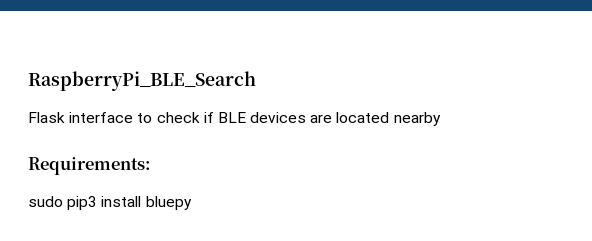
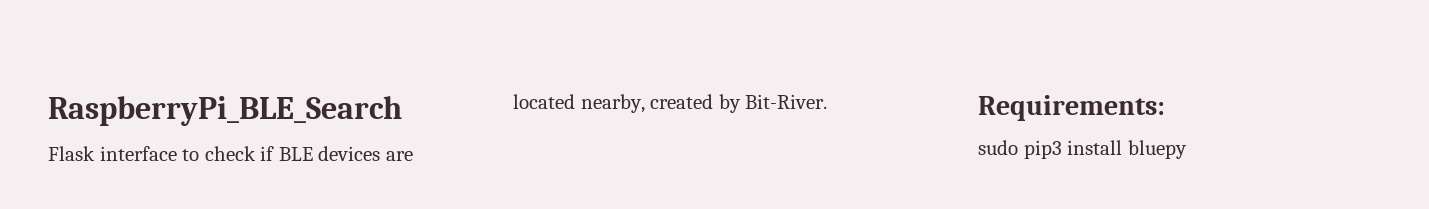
[393,112,441,126] nearby -> [580,94,828,113] nearby, created by Bit-River.

